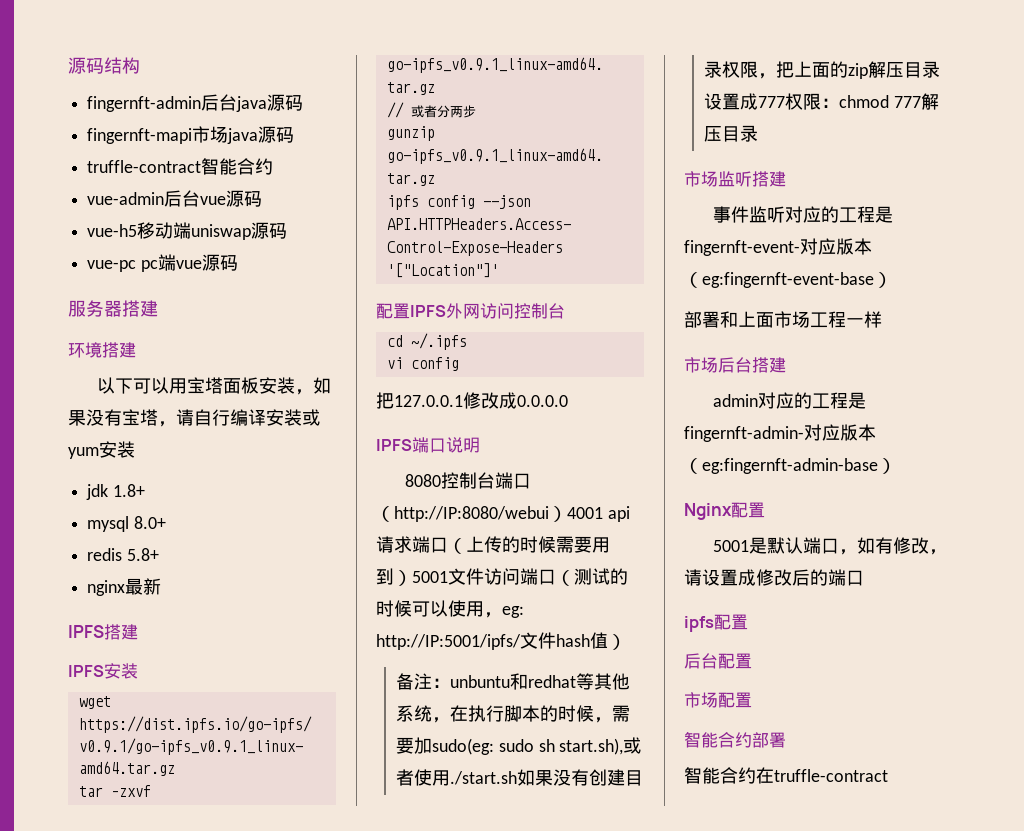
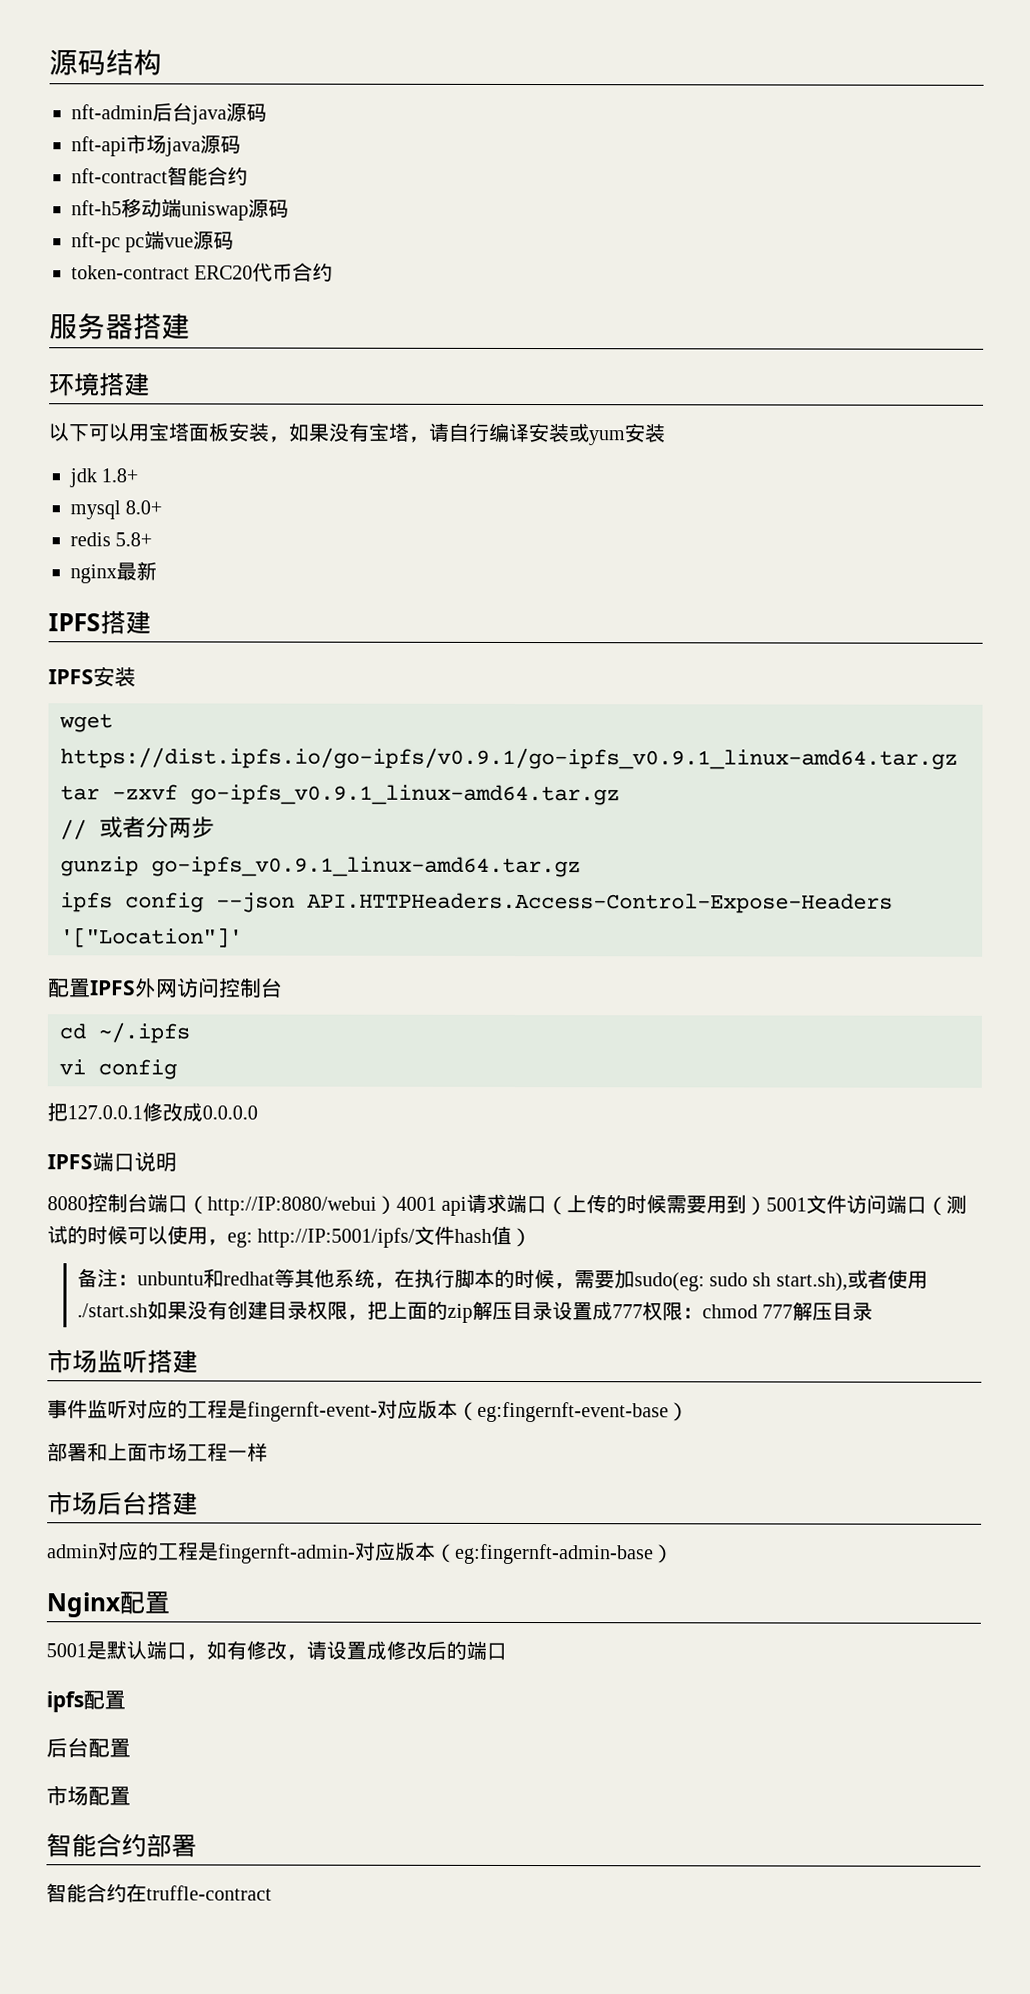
[87,96,202,112] fingernft-admin -> [71,104,153,120] nft-admin
[87,128,193,144] fingernft-mapi -> [71,136,127,157] nft-api
[87,160,202,173] truffle-contract -> [71,168,168,184] nft-contract
[87,190,263,207] [87,224,138,237] vue-admin后台vue源码 // vue-h5 -> [71,200,122,216] nft-h5
[87,260,137,272] vue-pc -> [71,232,121,253] nft-pc
(238, 263) none -> [71,262,334,282] // token-contract ERC20代币合约

